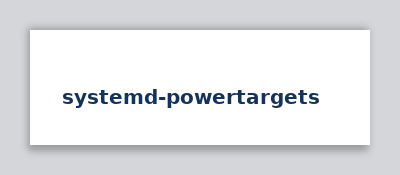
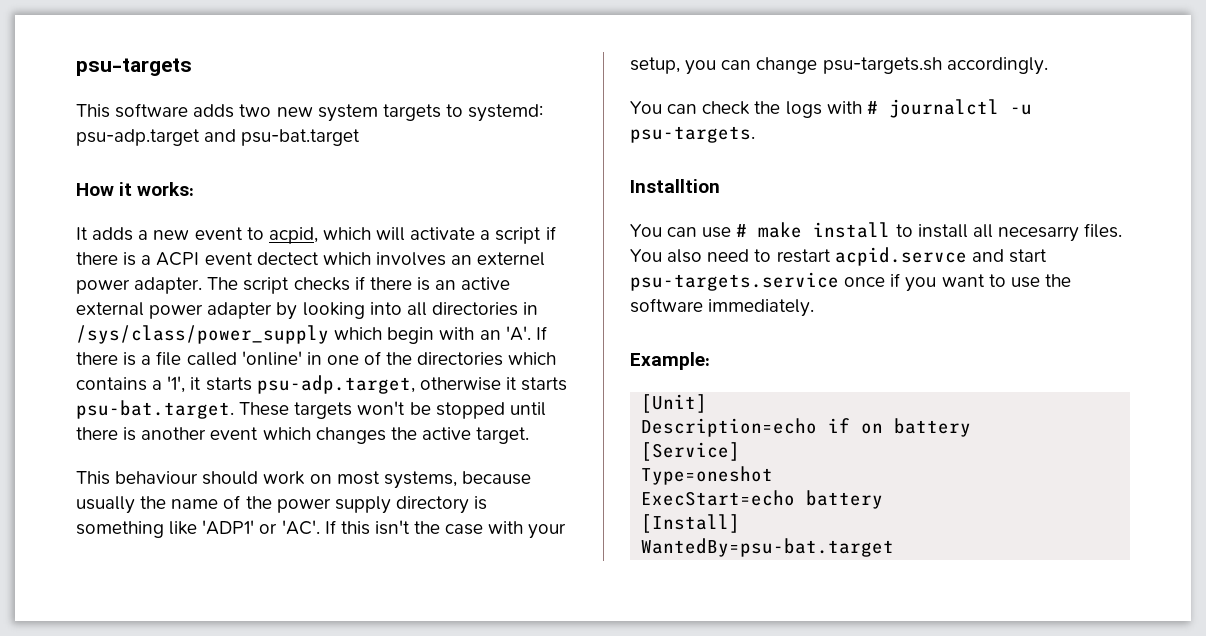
[62,89,320,108] systemd-powertargets -> [76,58,192,76] [76,103,544,122] [76,129,361,146] [76,182,195,196] [76,226,556,244] [76,252,546,266] [76,276,511,294] [76,302,539,320] [76,325,547,344] [76,351,557,366] [76,375,568,394] [76,400,546,419] [76,427,530,444] [76,471,531,489] [76,495,488,514] [76,520,567,539] [630,57,1048,75] [630,99,1032,118] [630,126,755,143] [630,179,720,193] [630,222,1123,242] [630,247,1047,266] [630,272,1071,292] [630,298,815,317] [630,352,710,370] [641,394,708,413] [641,418,972,437] [641,442,741,461] [641,466,774,485] [641,490,884,509] [641,514,741,533] [641,538,895,557] psu-targets // This software adds two new system targets to systemd: psu-adp.target and psu-bat.target // How it works: // It adds a new event to acpid, which will activate a script if there is a ACPI event dectect which involves an externel power adapter. The script checks if there is an active external power adapter by looking into all directories in /sys/class/power_supply which begin with an 'A'. If there is a file called 'online' in one of the directories which contains a '1', it starts psu-adp.target, otherwise it starts psu-bat.target. These targets won't be stopped until there is another event which changes the active target. // This behaviour should work on most systems, because usually the name of the power supply directory is something like 'ADP1' or 'AC'. If this isn't the case with your setup, you can change psu-targets.sh accordingly. // You can check the logs with # journalctl -u psu-targets. // Installtion // You can use # make install to install all necesarry files. You also need to restart acpid.servce and start psu-targets.service once if you want to use the software immediately. // Example: // [Unit] // Description=echo if on battery // [Service] // Type=oneshot // ExecStart=echo battery // [Install] // WantedBy=psu-bat.target

